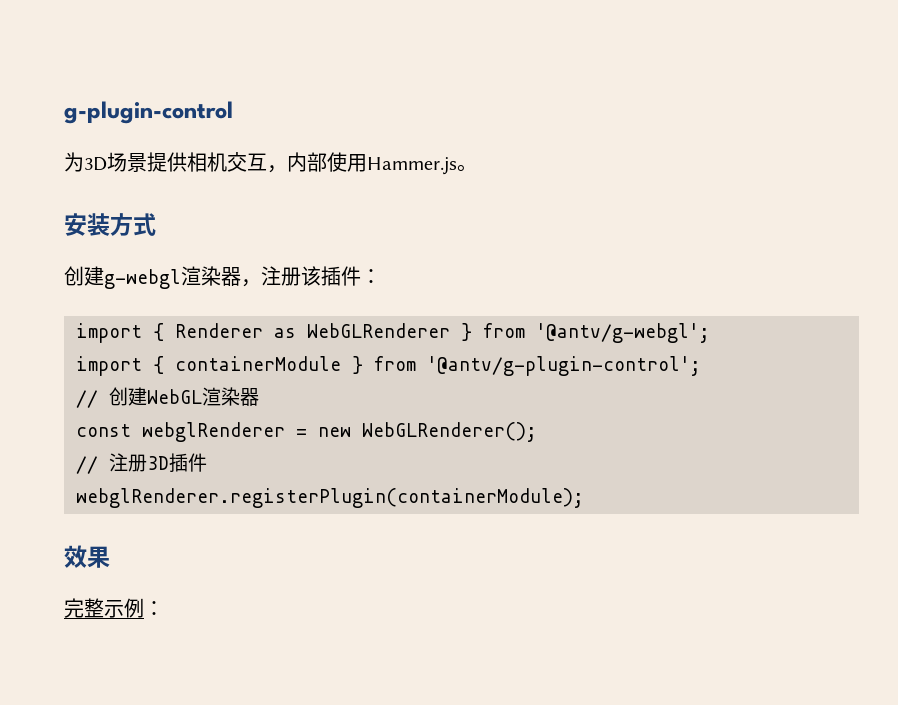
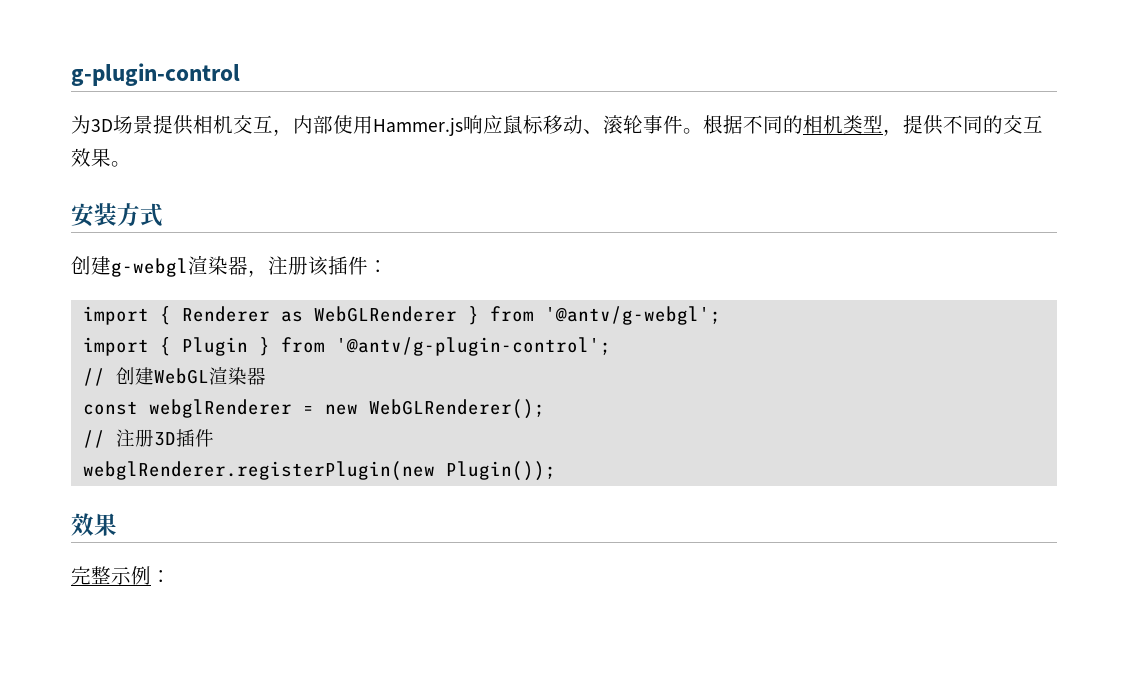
(457, 166) none -> [463,115,1043,136] [71,148,111,167] 响应鼠标移动、滚轮事件。根据不同的相机类型，提供不同的交互效果
[175,356,341,371] containerModule -> [181,337,248,356] Plugin
[76,488,584,508] webglRenderer.registerPlugin(containerModule); -> [82,461,556,481] webglRenderer.registerPlugin(new Plugin());

